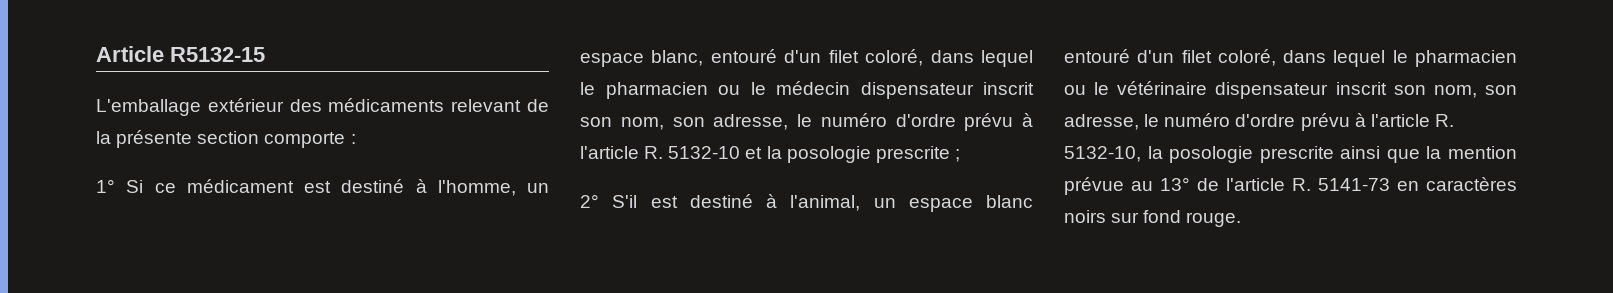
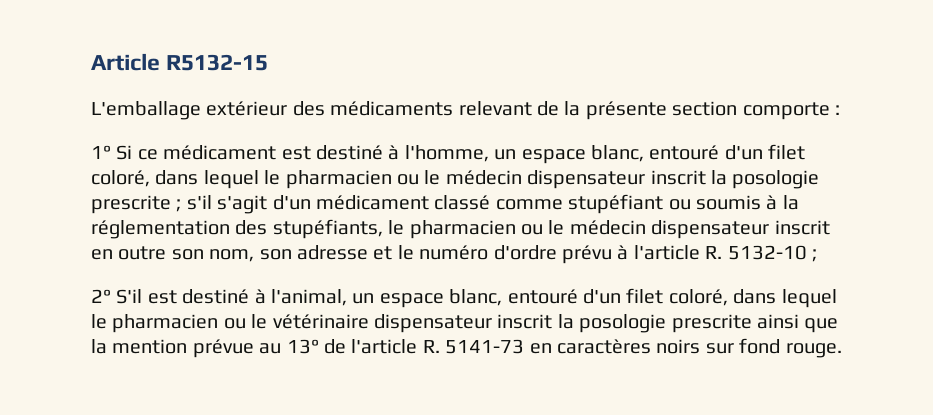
[580,114,789,130] son nom, son adresse, -> [710,170,820,189] [91,194,799,214] [91,219,830,239] [91,245,393,262] la posologie prescrite ; s'il s'agit d'un médicament classé comme stupéfiant ou soumis à la réglementation des stupéfiants, le pharmacien ou le médecin dispensateur inscrit en outre son nom, son adresse et
[745,146,950,163] et la posologie prescrite -> (807, 252) none
[986,195,1033,208] blanc -> [449,289,503,306] blanc,
[1393,85,1517,98] [1064,113,1454,131] [1064,146,1141,162] son nom, son adresse, le numéro d'ordre prévu à l'article R. 5132-10, -> (553, 321) none

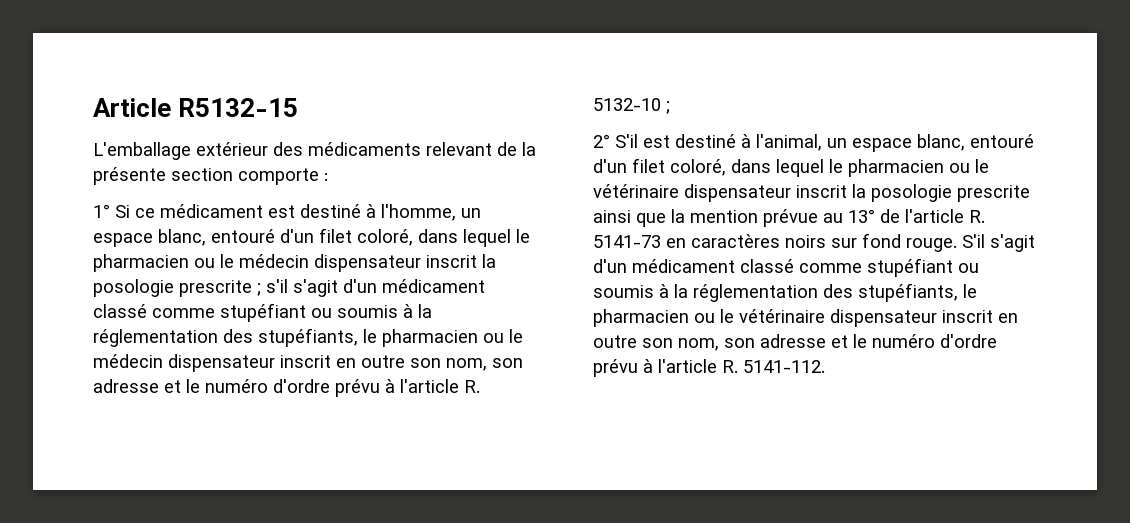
(842, 350) none -> [962,234,1035,252] [593,258,979,277] [593,283,977,302] [593,309,1018,327] [593,334,997,351] [593,359,825,377] S'il s'agit d'un médicament classé comme stupéfiant ou soumis à la réglementation des stupéfiants, le pharmacien ou le vétérinaire dispensateur inscrit en outre son nom, son adresse et le numéro d'ordre prévu à l'article R. 5141-112.

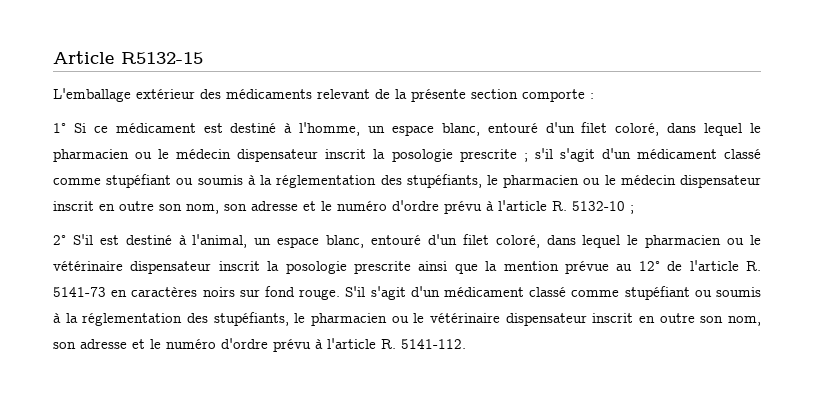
[848,209,875,223] 13° -> [638,261,660,271] 12°

